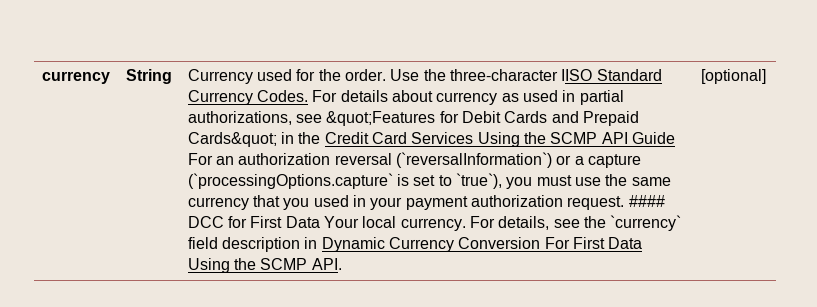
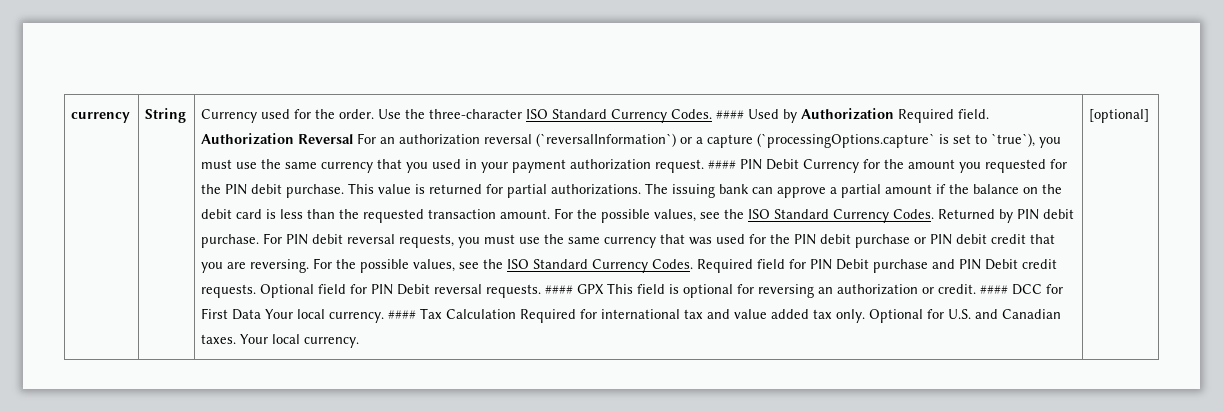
[561,69,662,81] [187,90,624,105] [187,111,639,126] [187,132,675,147] IISO Standard Currency Codes. For details about currency as used in partial authorizations, see &quot;Features for Debit Cards and Prepaid Cards&quot; in the Credit Card Services Using the SCMP API Guide -> [526,108,990,123] [201,133,354,145] ISO Standard Currency Codes. #### Used by Authorization Required field. Authorization Reversal
(665, 201) none -> [740,159,1068,173] [201,183,1063,198] [201,208,1075,223] [201,233,1056,248] [201,258,1058,273] [201,283,1009,298] PIN Debit Currency for the amount you requested for the PIN debit purchase. This value is returned for partial authorizations. The issuing bank can approve a partial amount if the balance on the debit card is less than the requested transaction amount. For the possible values, see the ISO Standard Currency Codes. Returned by PIN debit purchase. For PIN debit reversal requests, you must use the same currency that was used for the PIN debit purchase or PIN debit credit that you are reversing. For the possible values, see the ISO Standard Currency Codes. Required field for PIN Debit purchase and PIN Debit credit requests. Optional field for PIN Debit reversal requests. #### GPX This field is optional for reversing an authorization or credit. ####
[469,215,682,231] [187,237,643,252] [187,258,342,273] For details, see the `currency` field description in Dynamic Currency Conversion For First Data Using the SCMP API. -> [388,308,1062,323] [201,334,360,348] #### Tax Calculation Required for international tax and value added tax only. Optional for U.S. and Canadian taxes. Your local currency.

